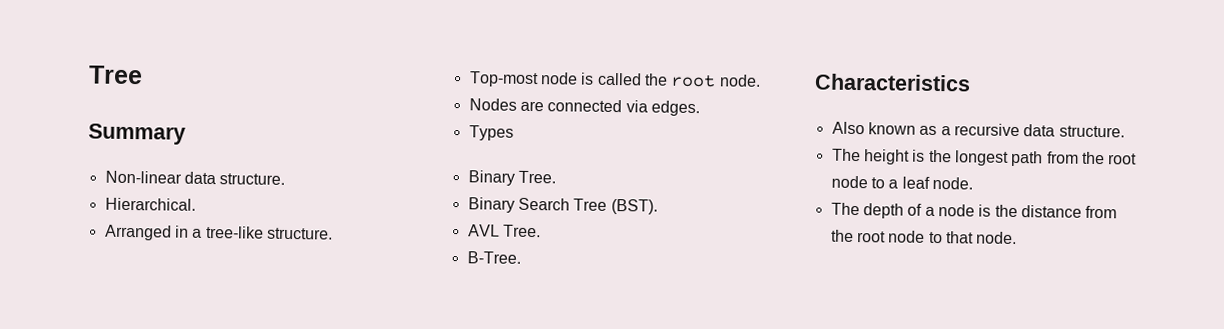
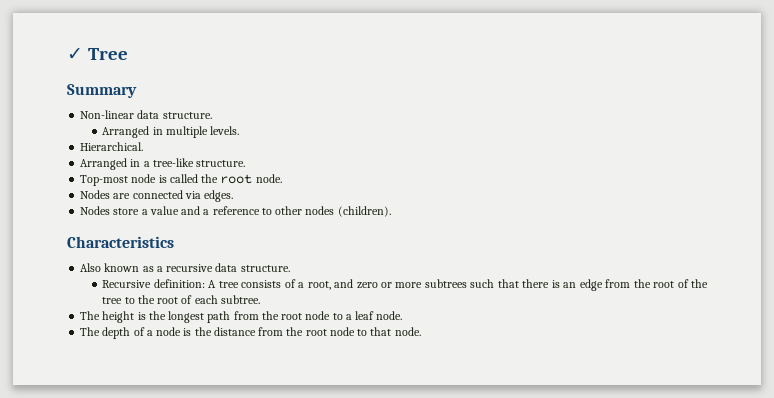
(88, 75) none -> [67,48,83,60] ✓
(286, 179) none -> [102,126,240,138] // Arranged in multiple levels.
[468,125,514,141] [467,170,556,186] [467,197,658,215] [467,224,541,238] [466,251,521,264] Types // Binary Tree. // Binary Search Tree (BST). // AVL Tree. // B-Tree. -> [80,206,391,217] Nodes store a value and a reference to other nodes (children).
(1125, 131) none -> [102,279,708,291] [102,295,260,304] // Recursive definition: A tree consists of a root, and zero or more subtrees such that there is an edge from the root of the tree to the root of each subtree.

